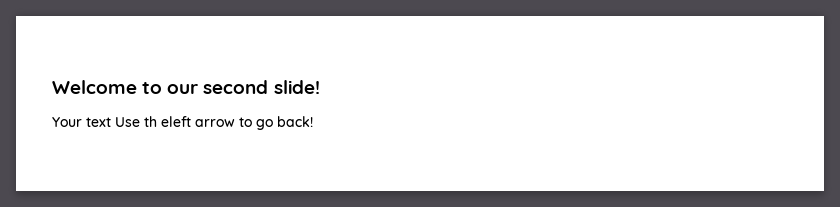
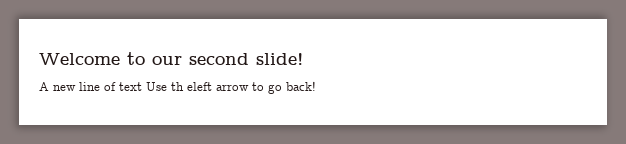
[52,117,82,127] Your -> [39,82,116,91] A new line of

